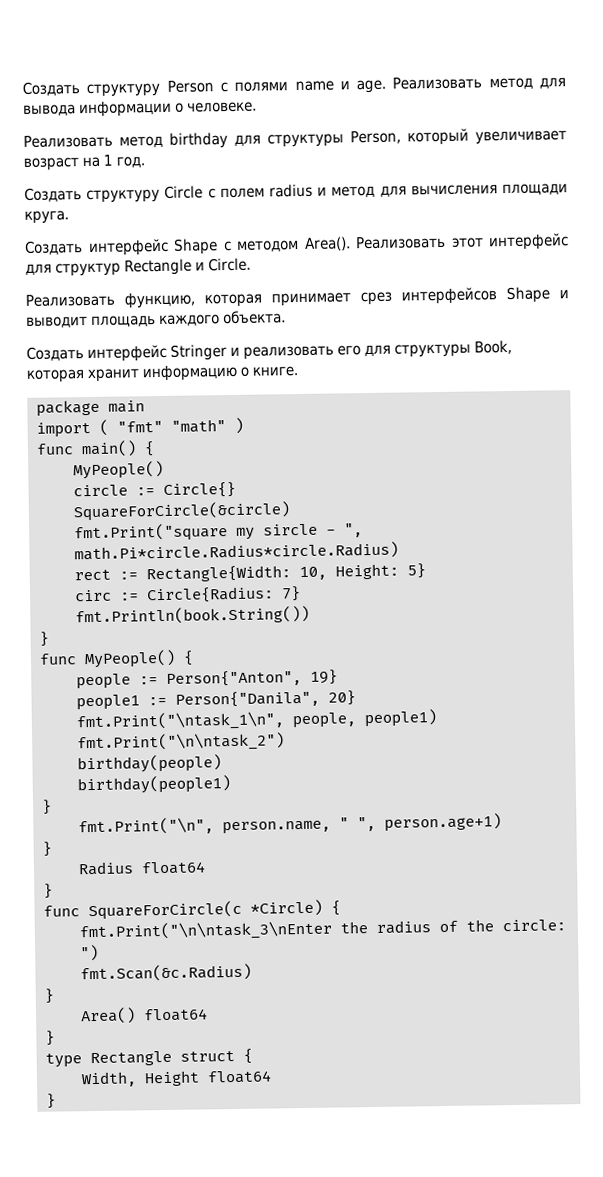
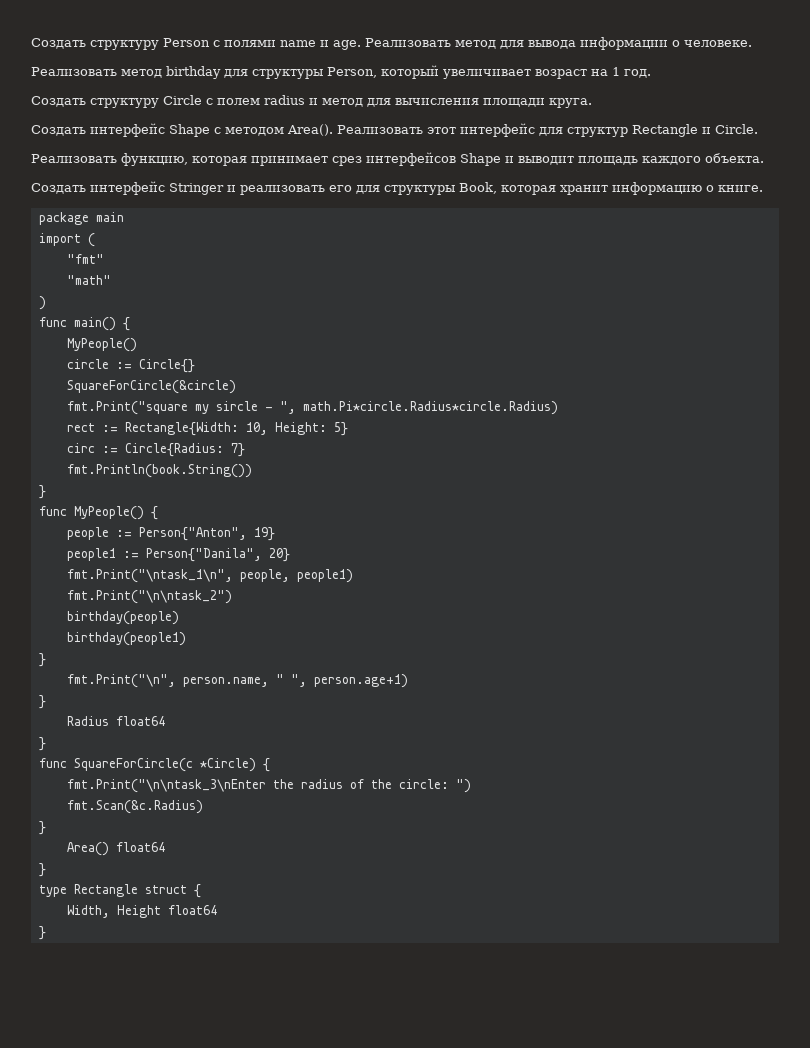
(109, 427) none -> (95, 240) //
(163, 426) none -> (104, 259) //
(226, 426) none -> (111, 280) //

